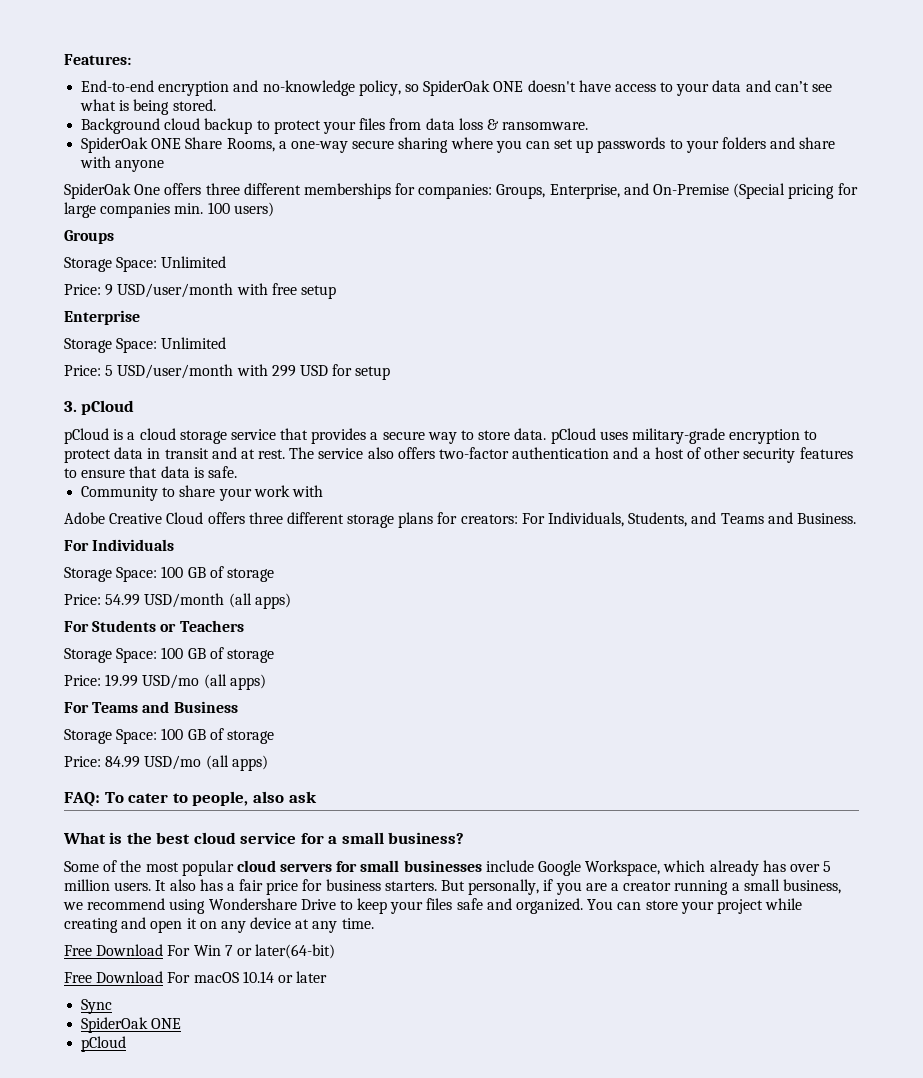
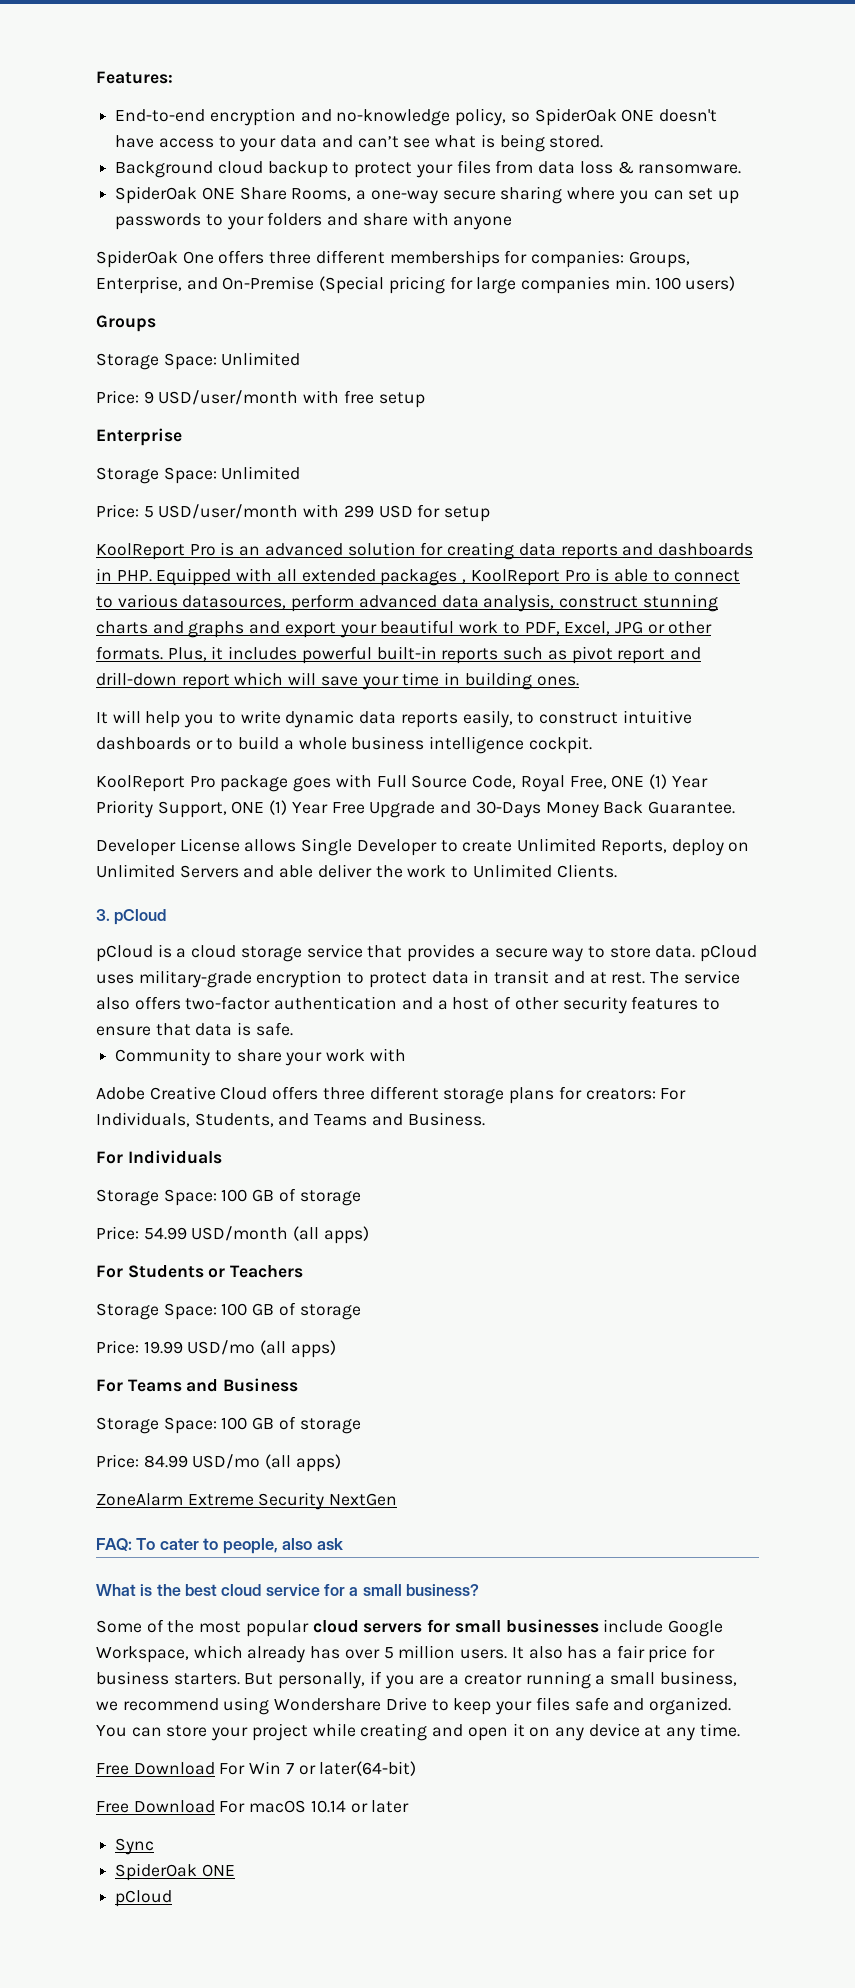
(391, 373) none -> [96,542,753,560] [96,568,741,586] [96,594,718,612] [96,620,713,638] [96,646,701,664] [96,672,579,690] [96,710,692,728] [96,736,592,754] [96,774,708,792] [96,800,735,818] [96,838,750,856] [96,864,617,878] // KoolReport Pro is an advanced solution for creating data reports and dashboards in PHP. Equipped with all extended packages , KoolReport Pro is able to connect to various datasources, perform advanced data analysis, construct stunning charts and graphs and export your beautiful work to PDF, Excel, JPG or other formats. Plus, it includes powerful built-in reports such as pivot report and drill-down report which will save your time in building ones. // It will help you to write dynamic data reports easily, to construct intuitive dashboards or to build a whole business intelligence cockpit. // KoolReport Pro package goes with Full Source Code, Royal Free, ONE (1) Year Priority Support, ONE (1) Year Free Upgrade and 30-Days Money Back Guarantee. // Developer License allows Single Developer to create Unlimited Reports, deploy on Unlimited Servers and able deliver the work to Unlimited Clients.
(268, 763) none -> [96,1492,398,1510] // ZoneAlarm Extreme Security NextGen

